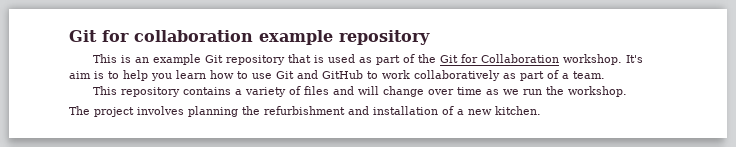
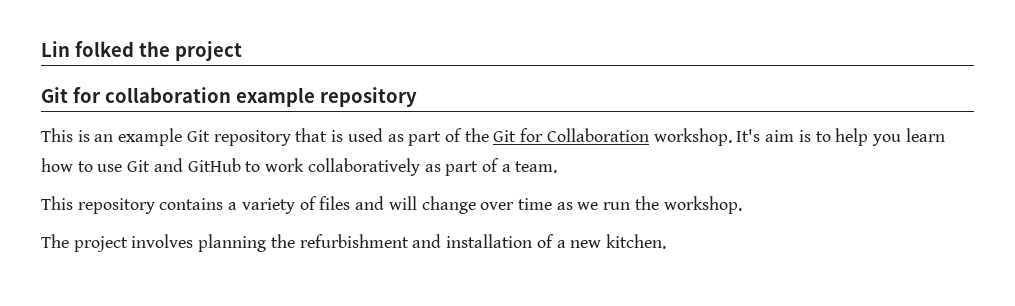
(69, 36) none -> [41,41,242,61] Lin folked the project //

